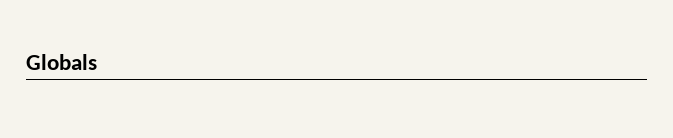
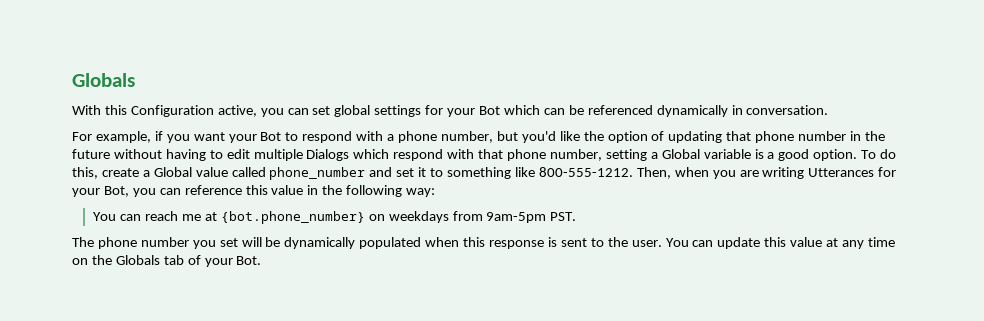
[26,54,97,70] Globals -> [72,73,135,87] [72,105,829,117] [72,131,885,143] [72,149,897,161] [72,167,897,180] [72,185,436,197] [93,211,577,224] [72,237,895,249] [72,255,262,267] Globals // With this Configuration active, you can set global settings for your Bot which can be referenced dynamically in conversation. // For example, if you want your Bot to respond with a phone number, but you'd like the option of updating that phone number in the future without having to edit multiple Dialogs which respond with that phone number, setting a Global variable is a good option. To do this, create a Global value called phone_number and set it to something like 800-555-1212. Then, when you are writing Utterances for your Bot, you can reference this value in the following way: // You can reach me at {bot.phone_number} on weekdays from 9am-5pm PST. // The phone number you set will be dynamically populated when this response is sent to the user. You can update this value at any time on the Globals tab of your Bot.

